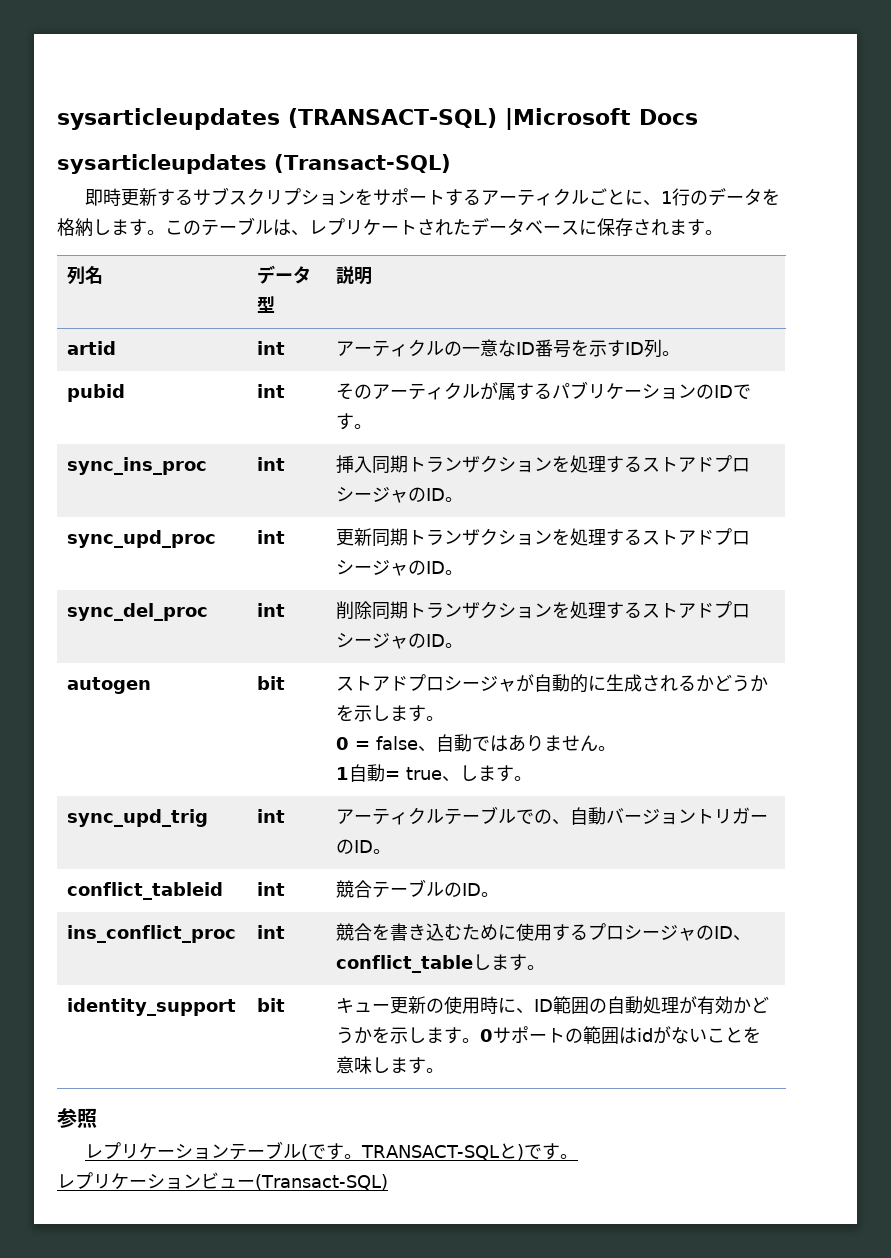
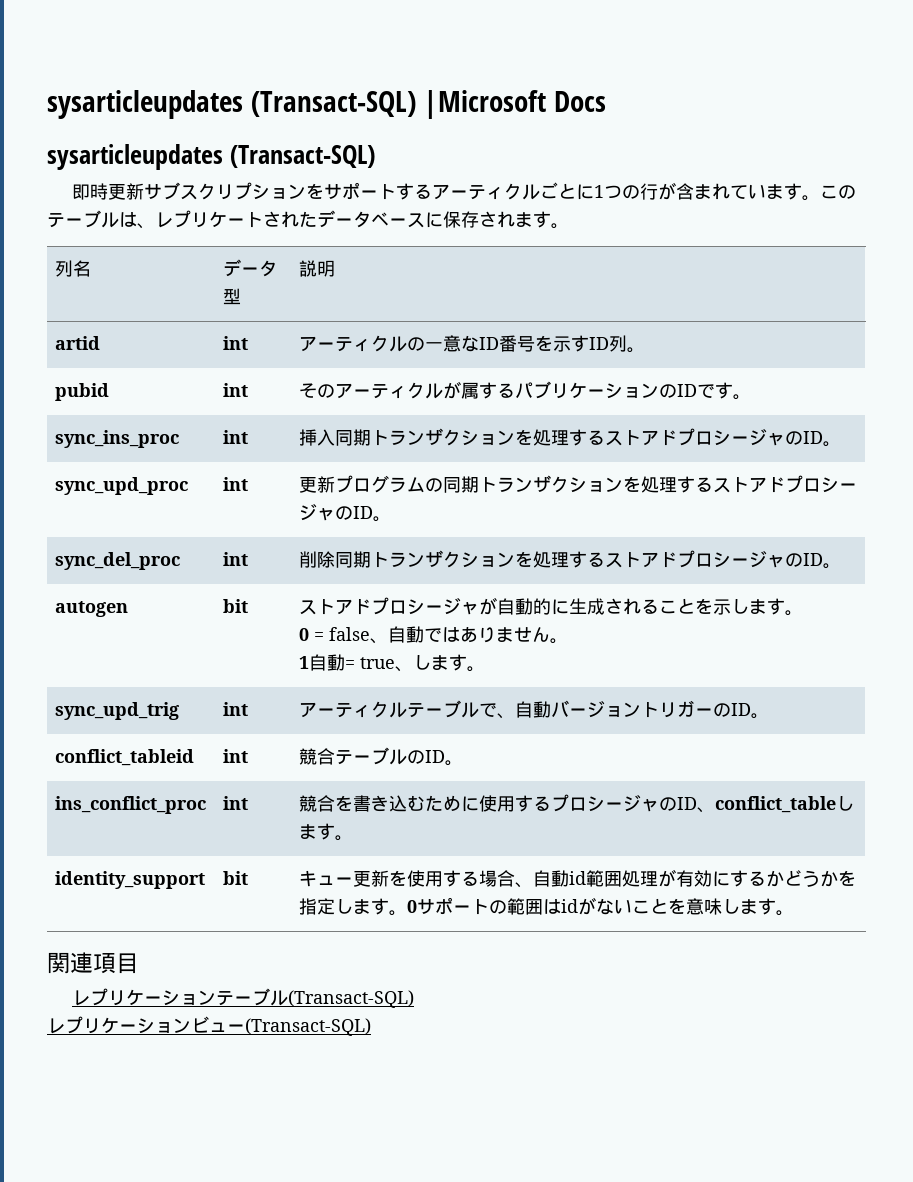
[57,108,497,130] sysarticleupdates (TRANSACT-SQL) -> [47,90,416,119] sysarticleupdates (Transact-SQL)
[156,189,193,206] する -> (144, 191) none
[642,188,780,206] [57,218,111,237] 、1行のデータを格納し -> [593,182,766,200] 1つの行が含まれてい
(373, 537) none -> [335,475,444,493] プログラムの
[696,674,769,692] かどうか -> [659,598,696,614] こと
[534,809,553,824] の -> (498, 710) none
[426,996,644,1014] の使用時に、ID範囲の自動 -> [389,870,623,888] を使用する場合、自動id範囲
[733,996,770,1014] [336,1027,409,1044] かどうかを示 -> [712,870,857,887] [299,898,336,915] にするかどうかを指定
[57,1108,97,1128] 参照 -> [47,952,139,974] 関連項目
[300,1143,579,1160] (です。TRANSACT-SQLと)です。 -> [287,990,414,1008] (Transact-SQL)

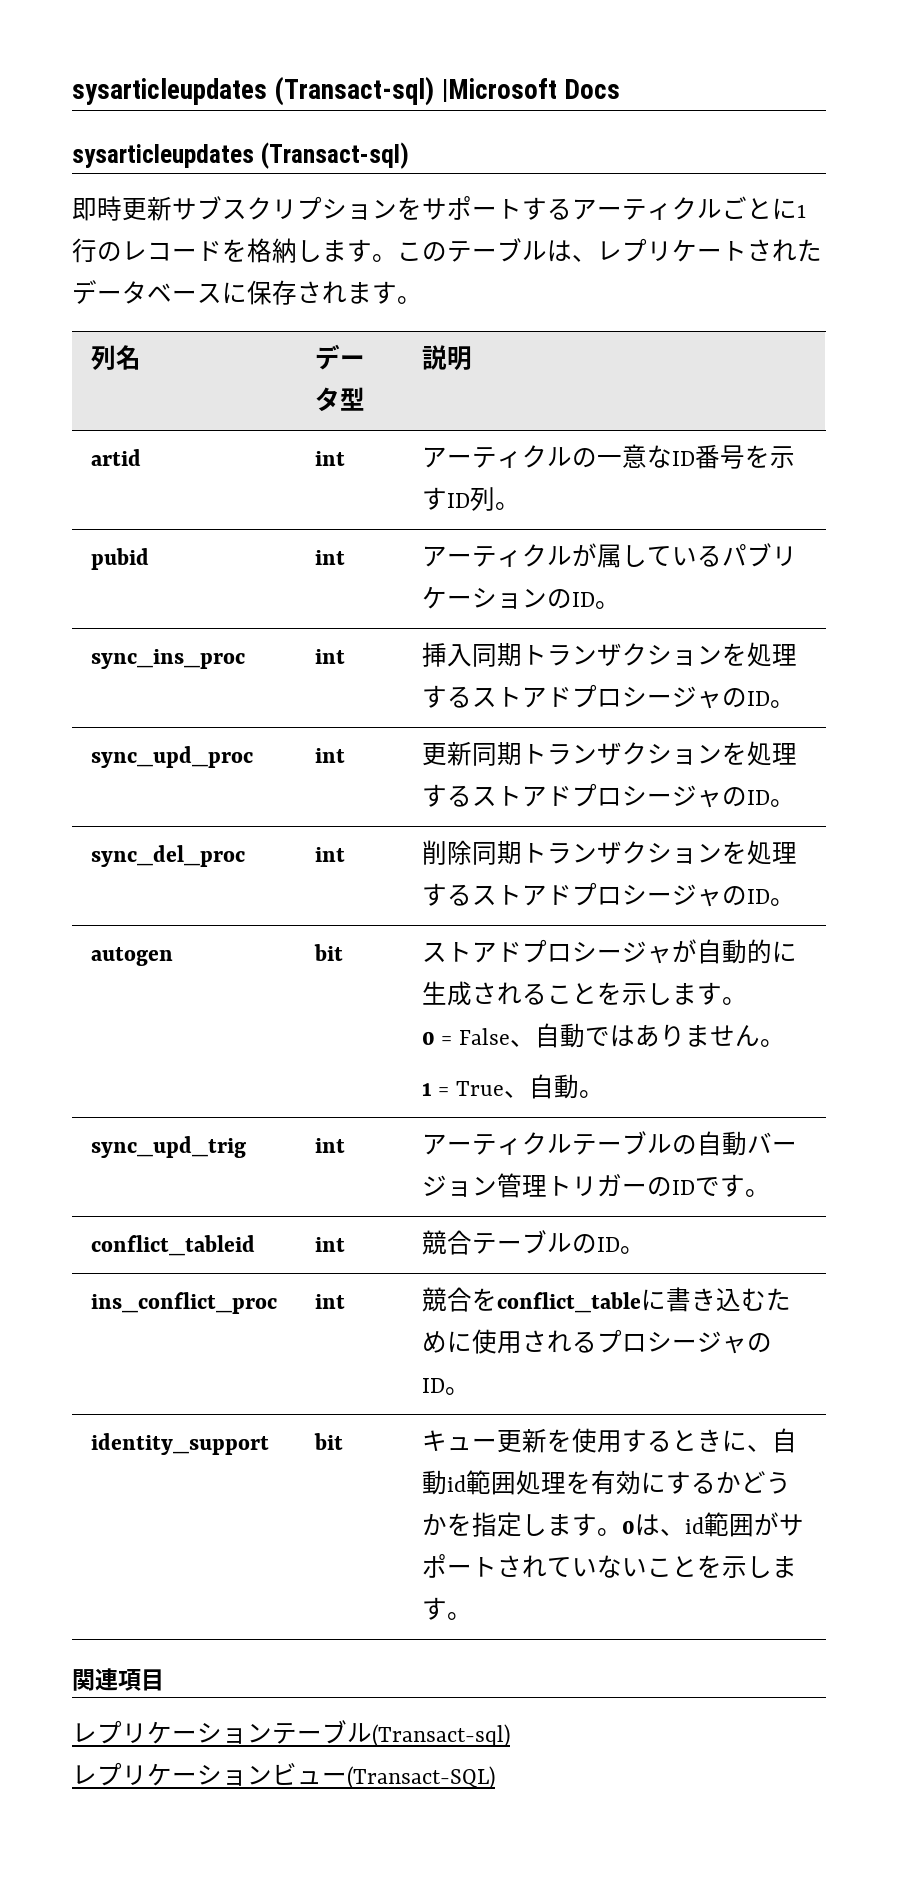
[47,90,416,119] sysarticleupdates (Transact-SQL) -> [72,77,435,106] sysarticleupdates (Transact-sql)
[229,145,375,168] (Transact-SQL) -> [260,142,409,169] (Transact-sql)
[603,182,766,200] つの行が含まれてい -> [72,238,322,263] 行のレコードを格納し
[299,383,336,398] その -> (345, 557) none
[479,382,498,399] す -> [621,545,697,567] してい
[697,382,734,399] です -> (595, 599) none
[335,475,444,493] プログラムの -> (472, 753) none
[329,627,371,641] false -> [458,1028,510,1045] False
[309,654,468,672] 自動= true、します -> [438,1074,579,1099] = True、自動
[479,703,516,719] で、 -> [671,1135,697,1155] の
(642, 709) none -> [496,1173,547,1198] 管理
(752, 709) none -> [694,1174,745,1197] です
(354, 803) none -> [496,1289,666,1313] conflict_tableに
[515,795,534,812] す -> [521,1330,572,1353] され
[697,796,855,813] [299,823,336,840] 、conflict_tableします -> (445, 1385) none
[479,870,516,887] 場合 -> [671,1429,747,1452] ときに
[658,869,677,887] が -> [565,1471,591,1494] を
[417,897,597,915] サポートの範囲はidが -> [634,1512,804,1537] [421,1554,597,1578] は、id範囲がサポートされてい
[686,898,723,915] 意味 -> [721,1556,747,1578] 示
[287,990,414,1008] (Transact-SQL) -> [372,1724,510,1748] (Transact-sql)

